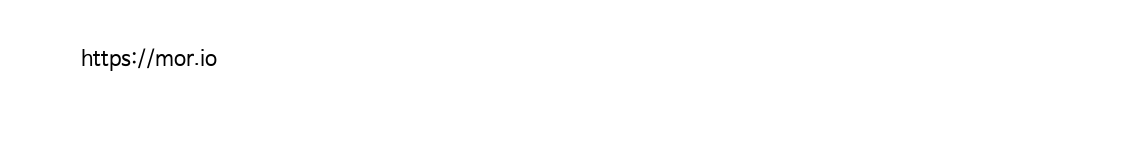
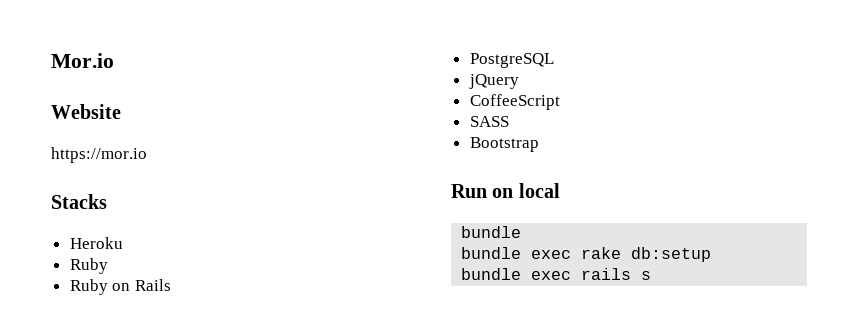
(81, 59) none -> [51,53,114,68] [51,104,121,119] Mor.io // Website //
(217, 59) none -> [51,194,107,209] [69,237,123,249] [69,258,108,274] [69,279,171,295] [469,53,554,68] [468,74,519,89] [469,94,560,110] [469,116,509,127] [469,137,539,152] [451,183,560,198] [461,226,522,238] [461,247,712,262] [461,268,652,280] // Stacks // Heroku // Ruby // Ruby on Rails // PostgreSQL // jQuery // CoffeeScript // SASS // Bootstrap // Run on local // bundle // bundle exec rake db:setup // bundle exec rails s

